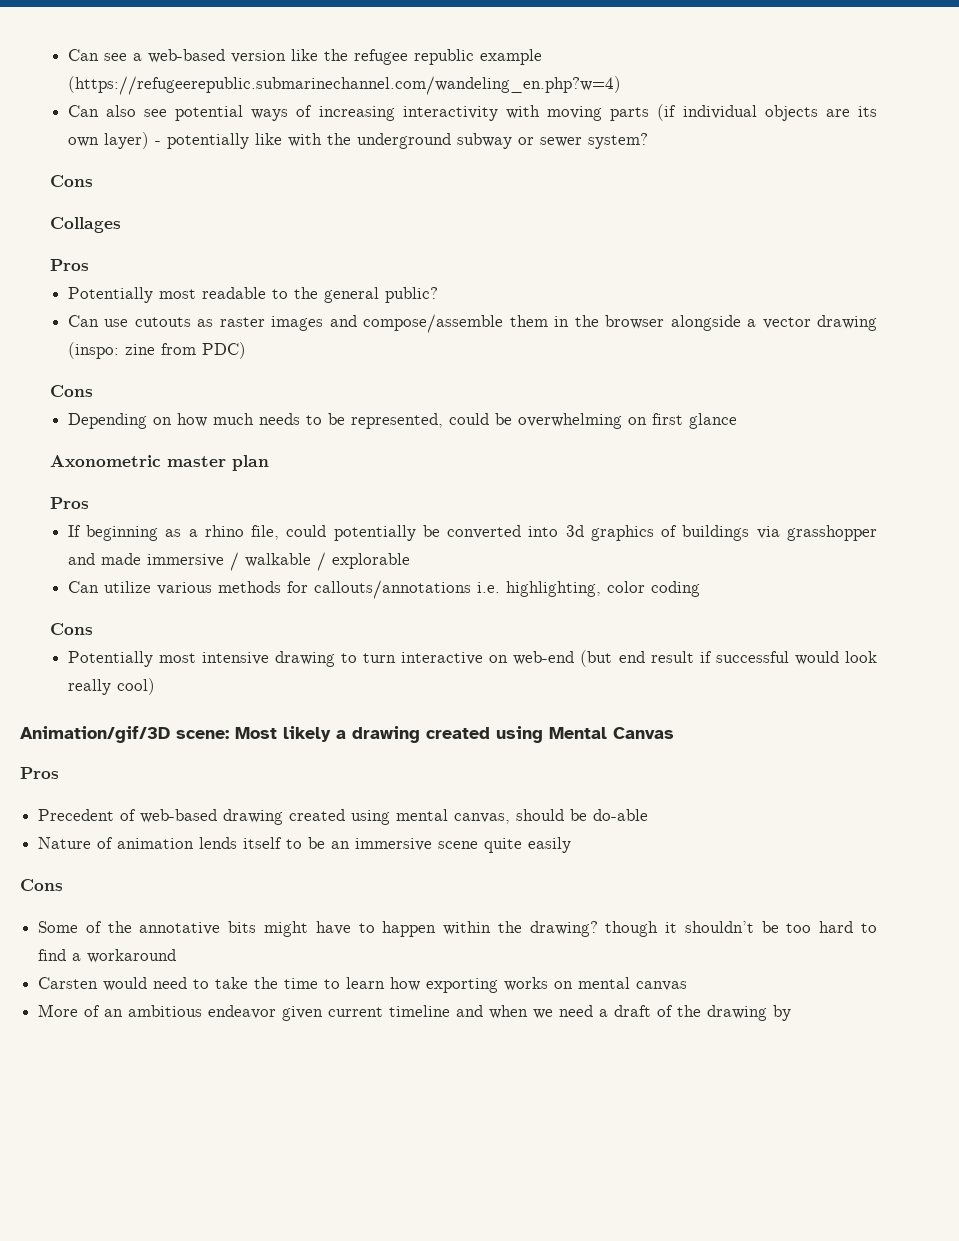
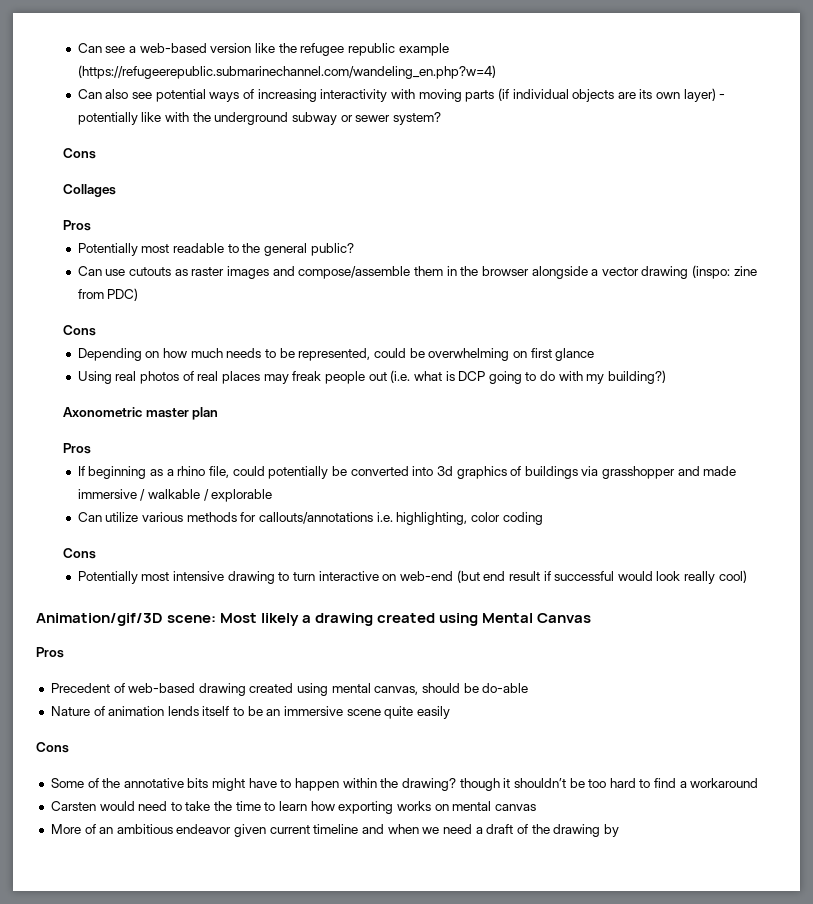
(737, 421) none -> [77,370,667,384] // Using real photos of real places may freak people out (i.e. what is DCP going to do with my building?)

